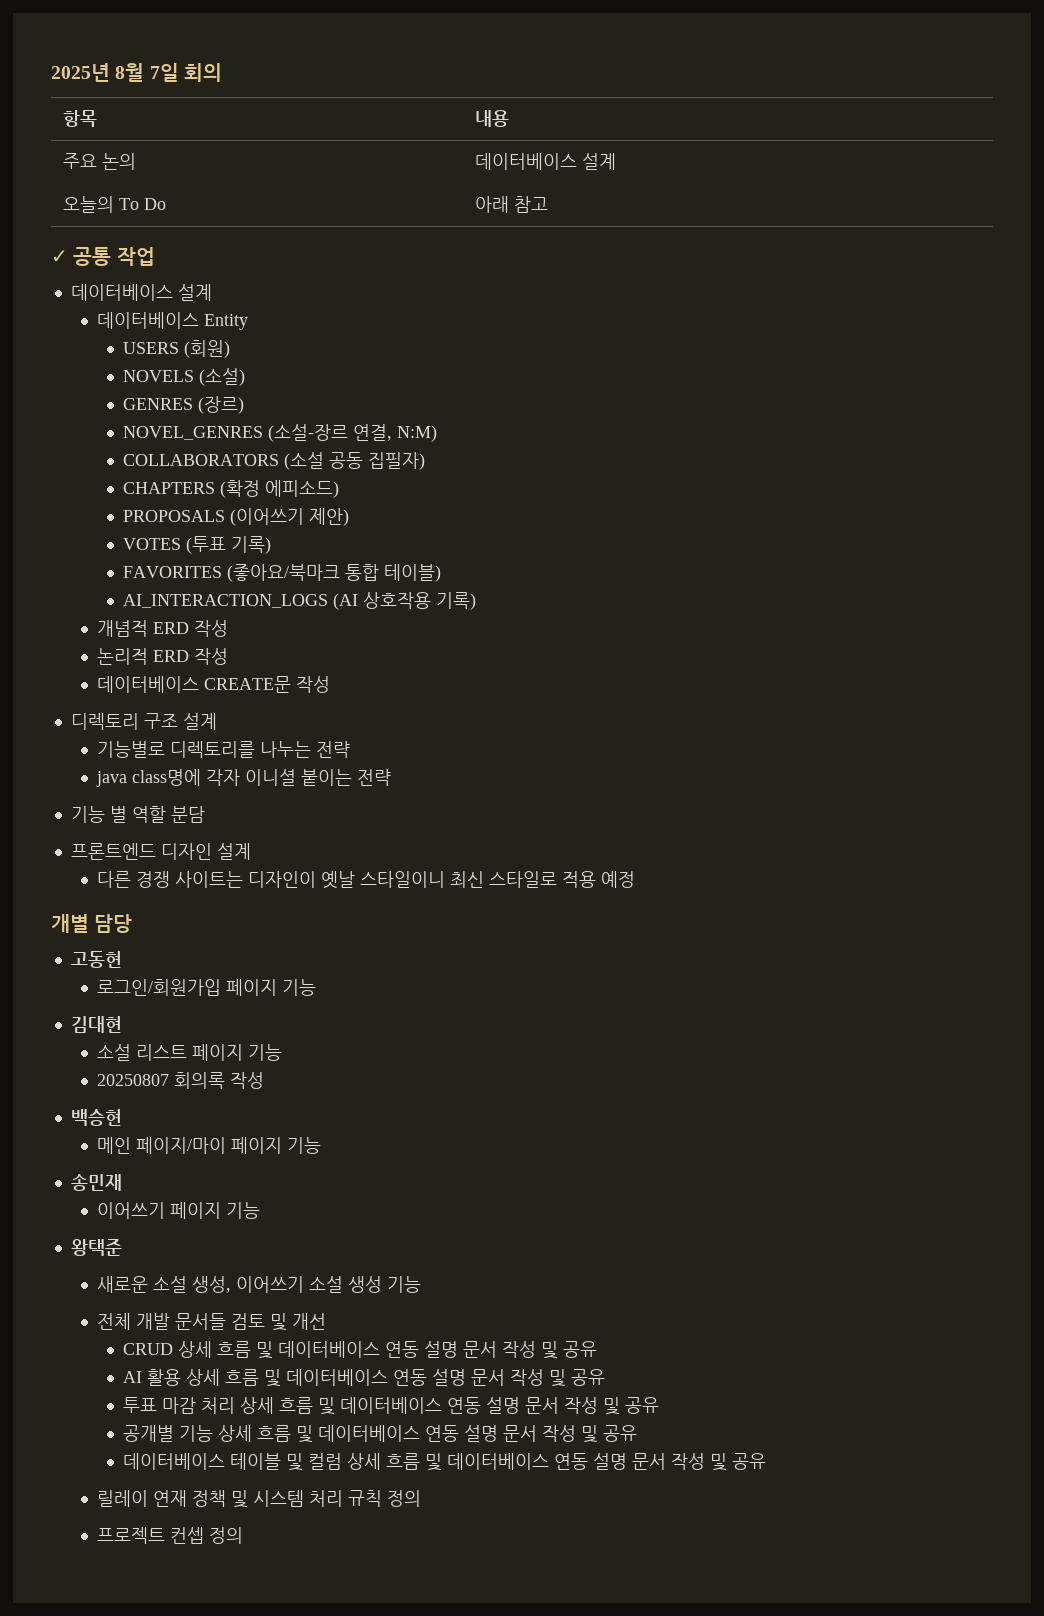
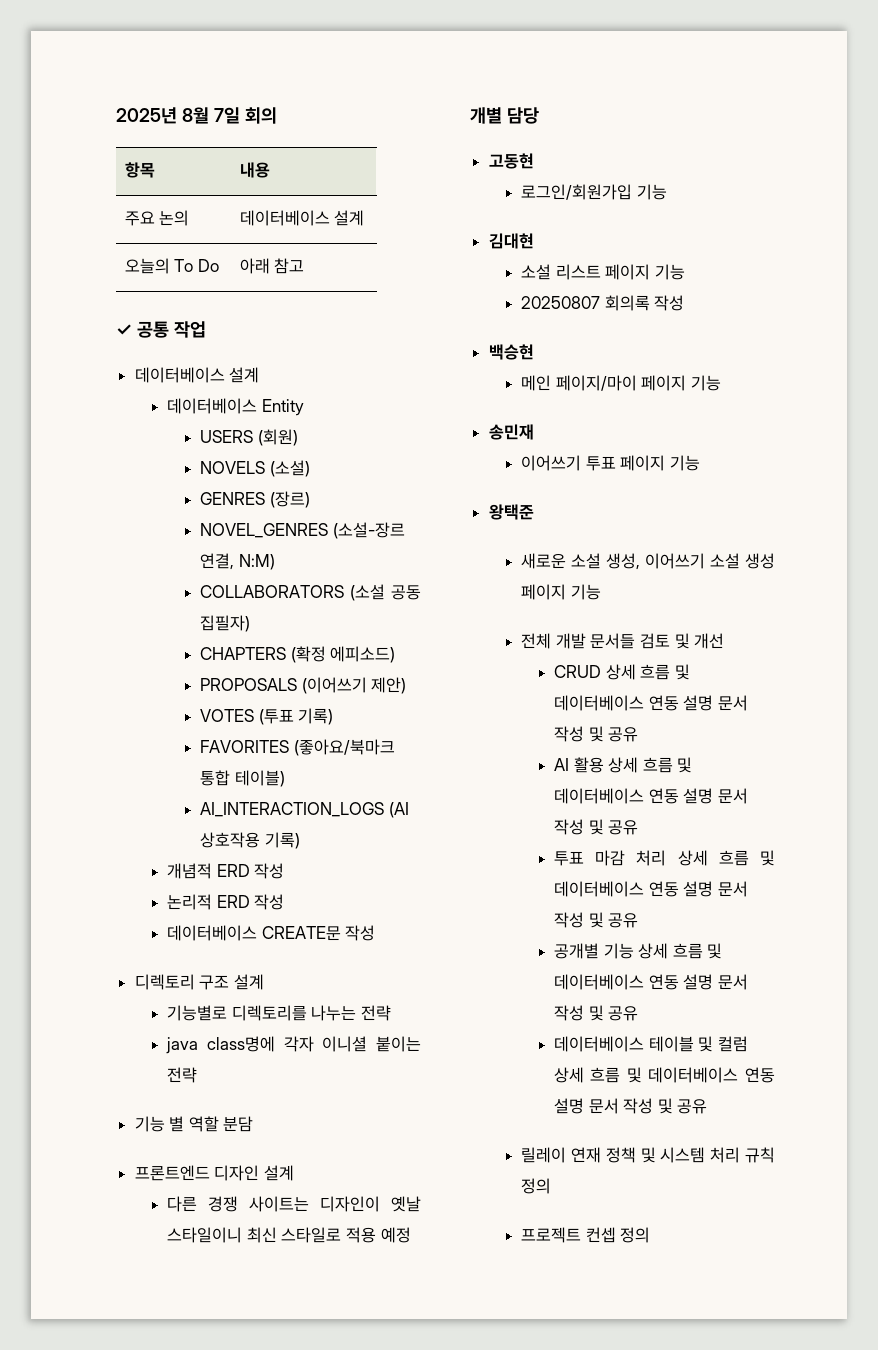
[226,979,278,996] 페이지 -> (633, 192) none
(166, 1210) none -> [585,456,616,471] 투표
(383, 1284) none -> [521,584,567,600] 페이지

